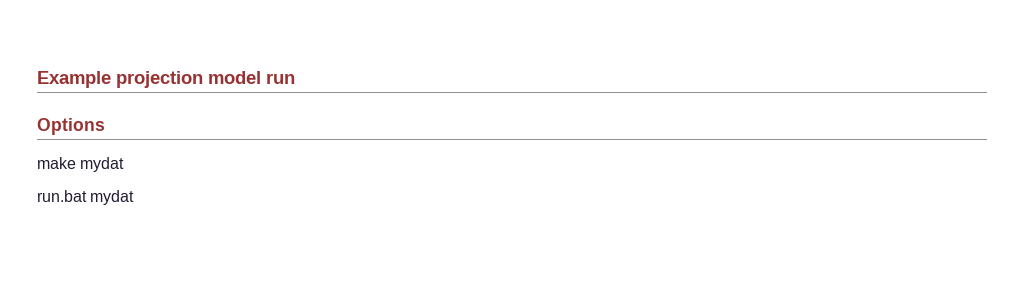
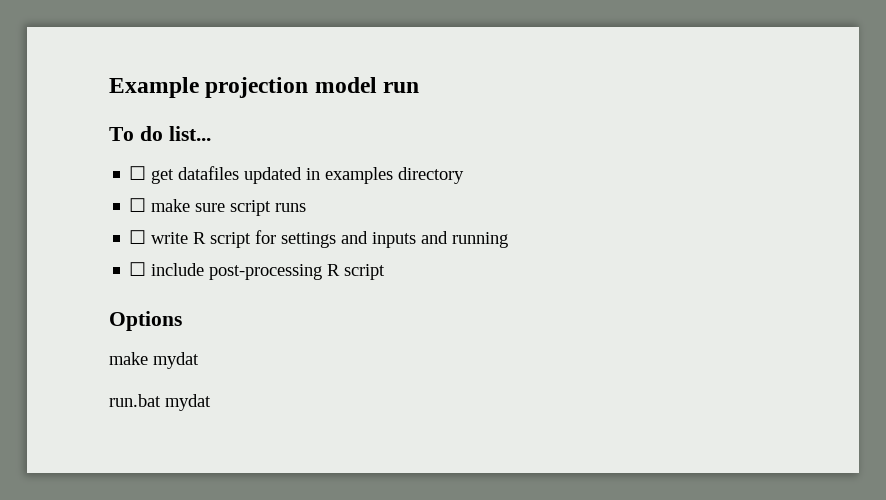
(295, 78) none -> [109,126,211,141] [129,166,465,184] [129,198,307,216] [129,230,509,248] [129,262,386,280] // To do list... // ☐ get datafiles updated in examples directory // ☐ make sure script runs // ☐ write R script for settings and inputs and running // ☐ include post-processing R script

